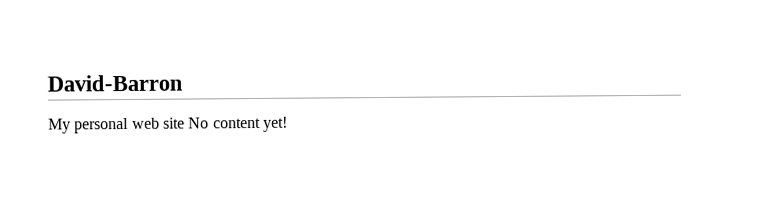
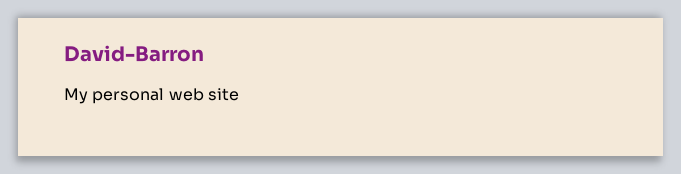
[188,116,288,132] No content yet! -> (239, 94) none

